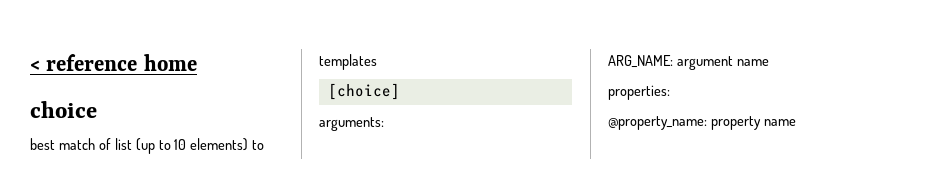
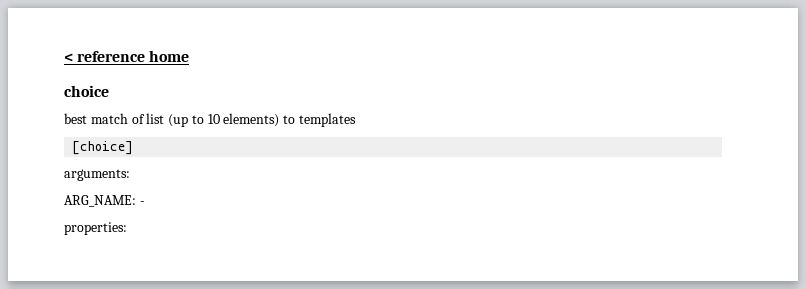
[676,56,769,70] argument name -> [139,201,145,205] -
[608,116,796,130] // @property_name: property name -> (127, 228) none

